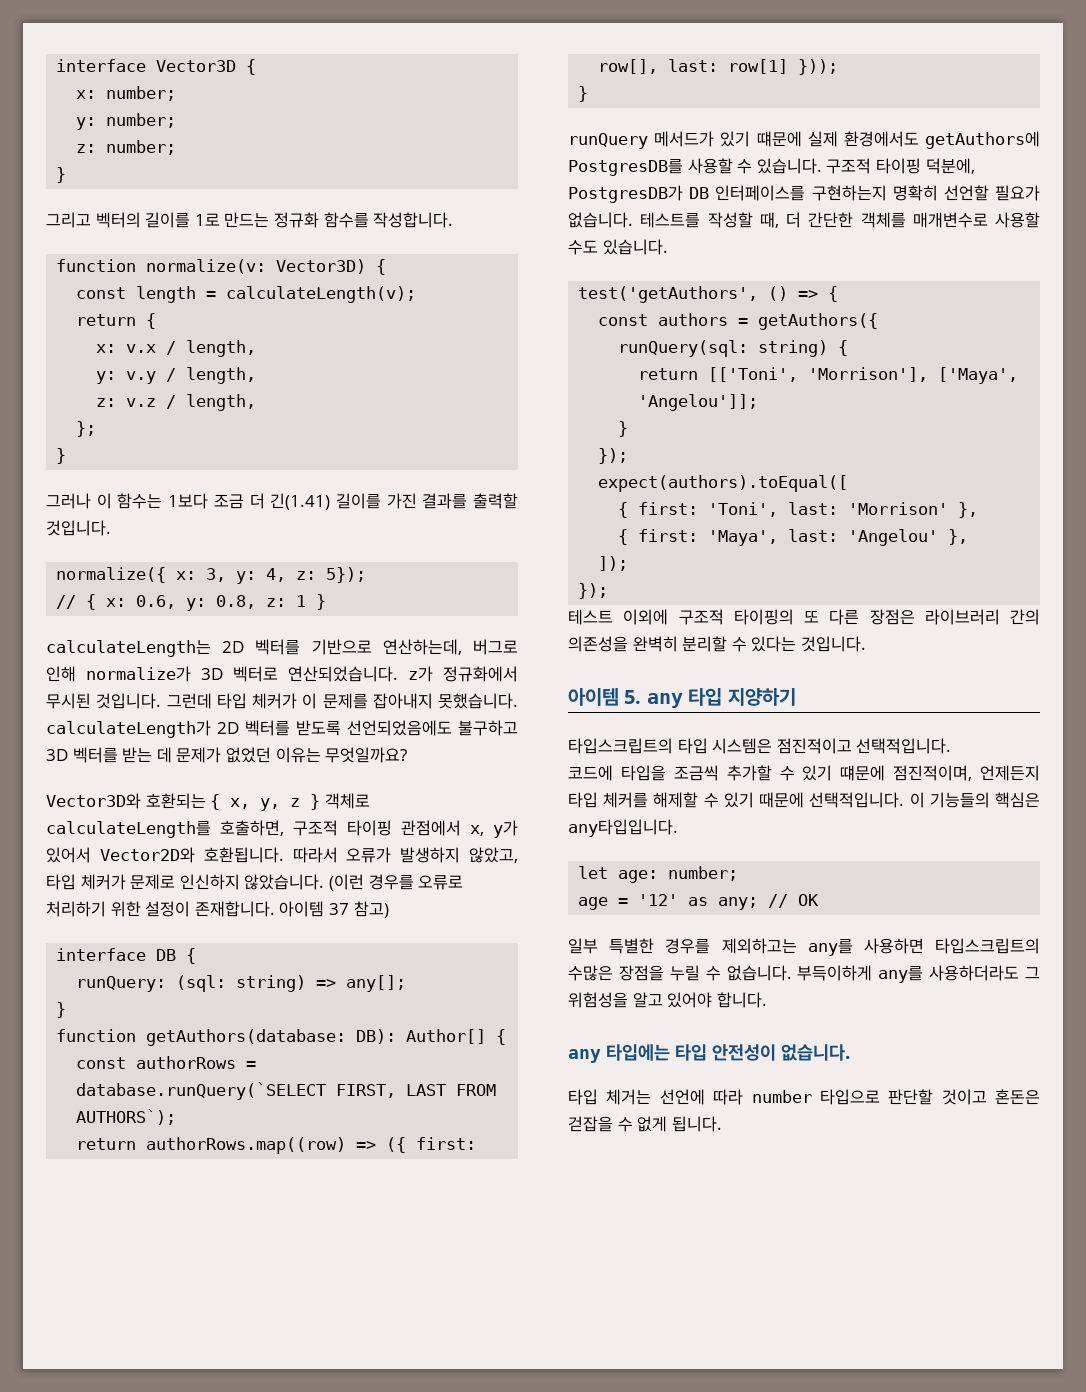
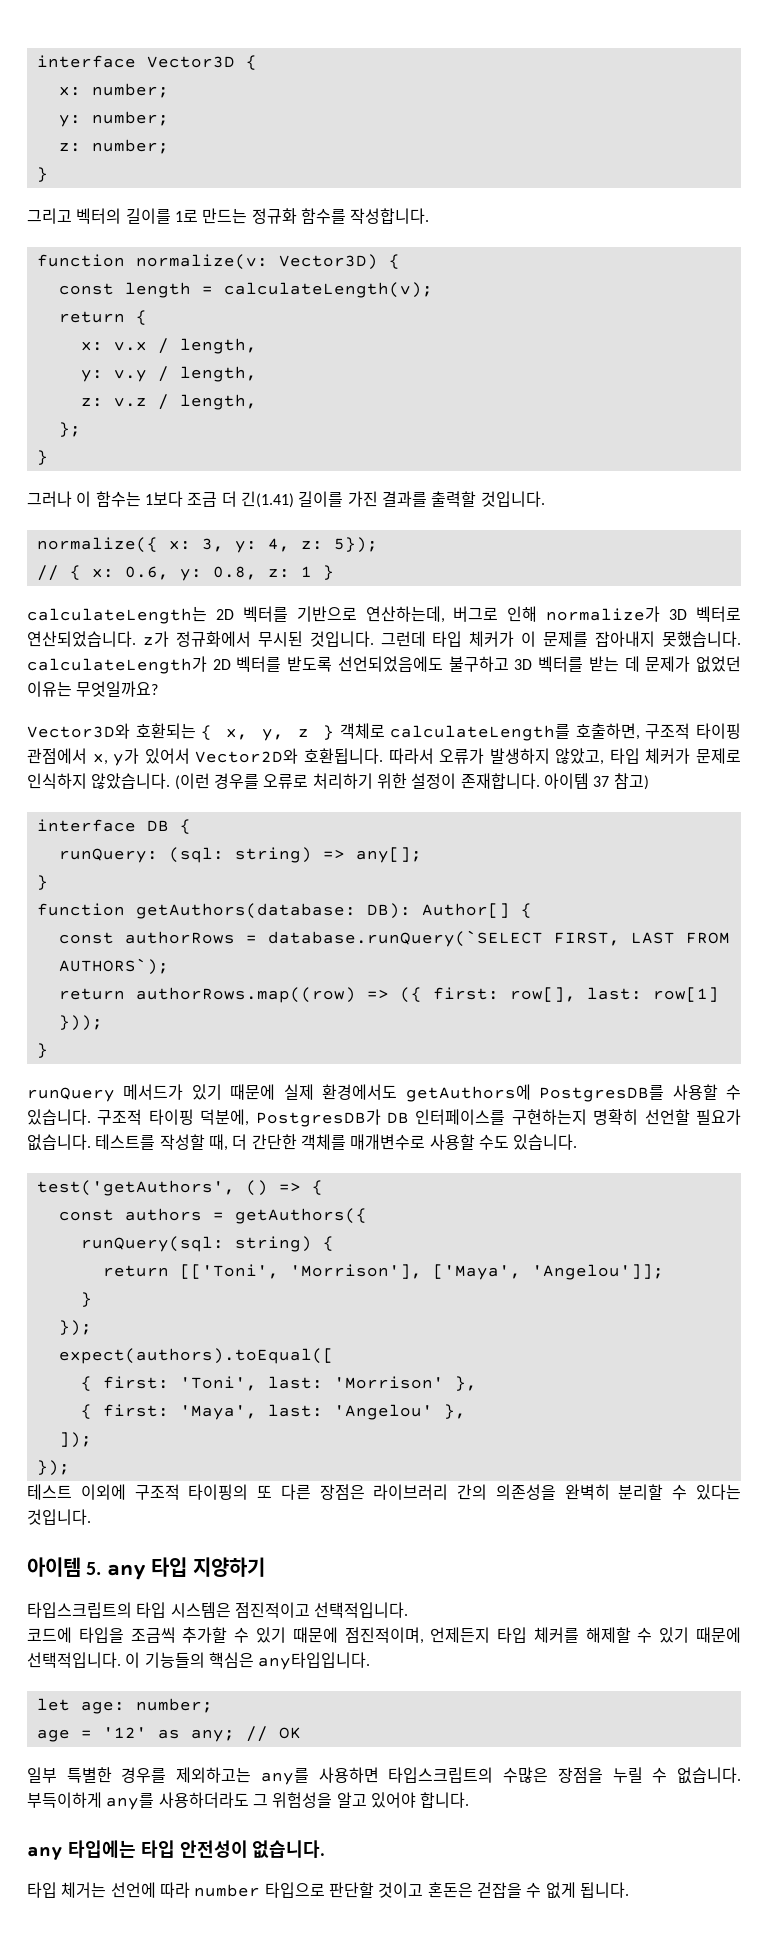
[179,874,240,890] 인신하지 -> [27,773,87,789] 인식하지
[756,131,802,147] 떄문에 -> [230,1084,276,1100] 때문에
[840,765,886,781] 떄문에 -> [292,1627,338,1643] 때문에

